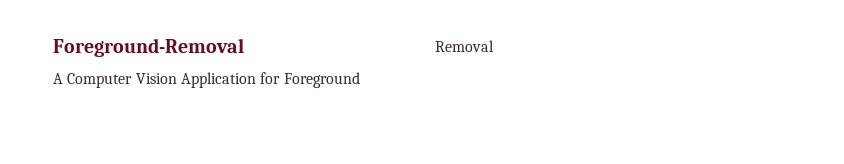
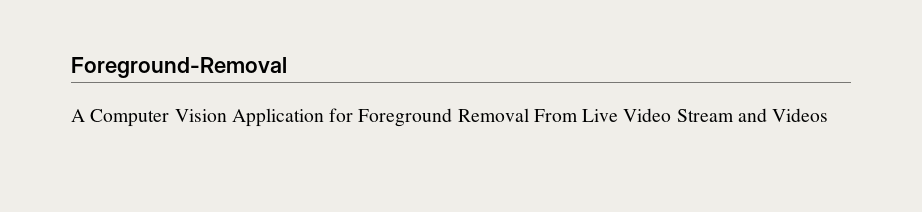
(494, 46) none -> [533,108,829,122] From Live Video Stream and Videos

